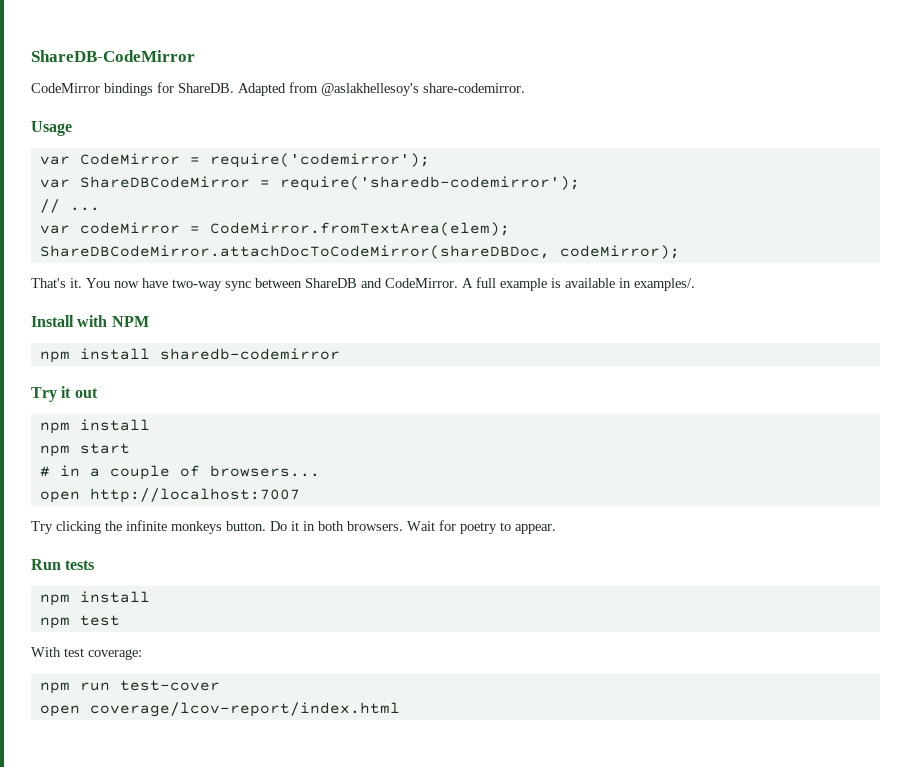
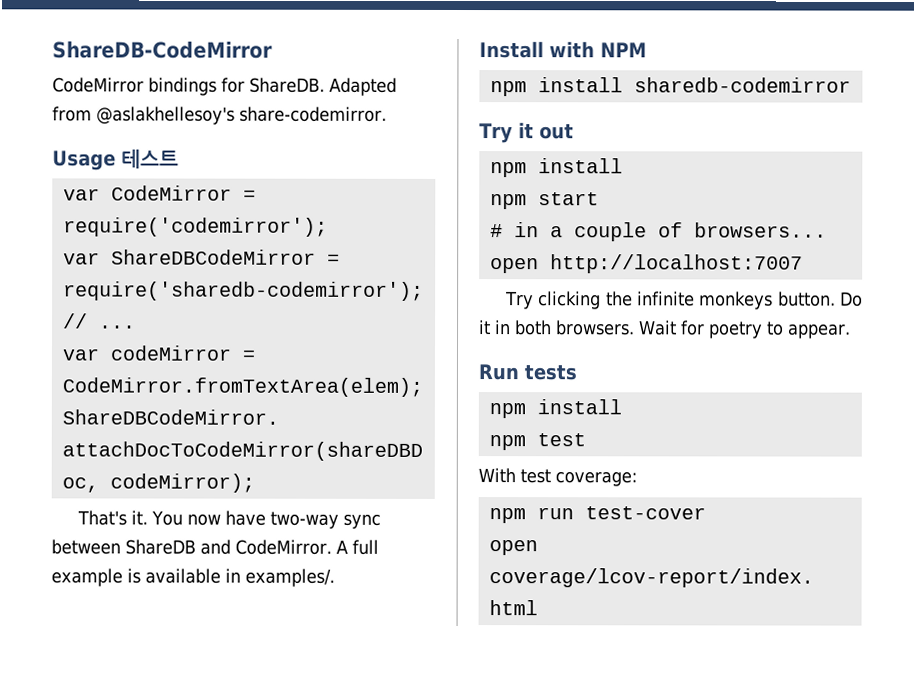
(72, 128) none -> [121,149,179,169] 테스트

